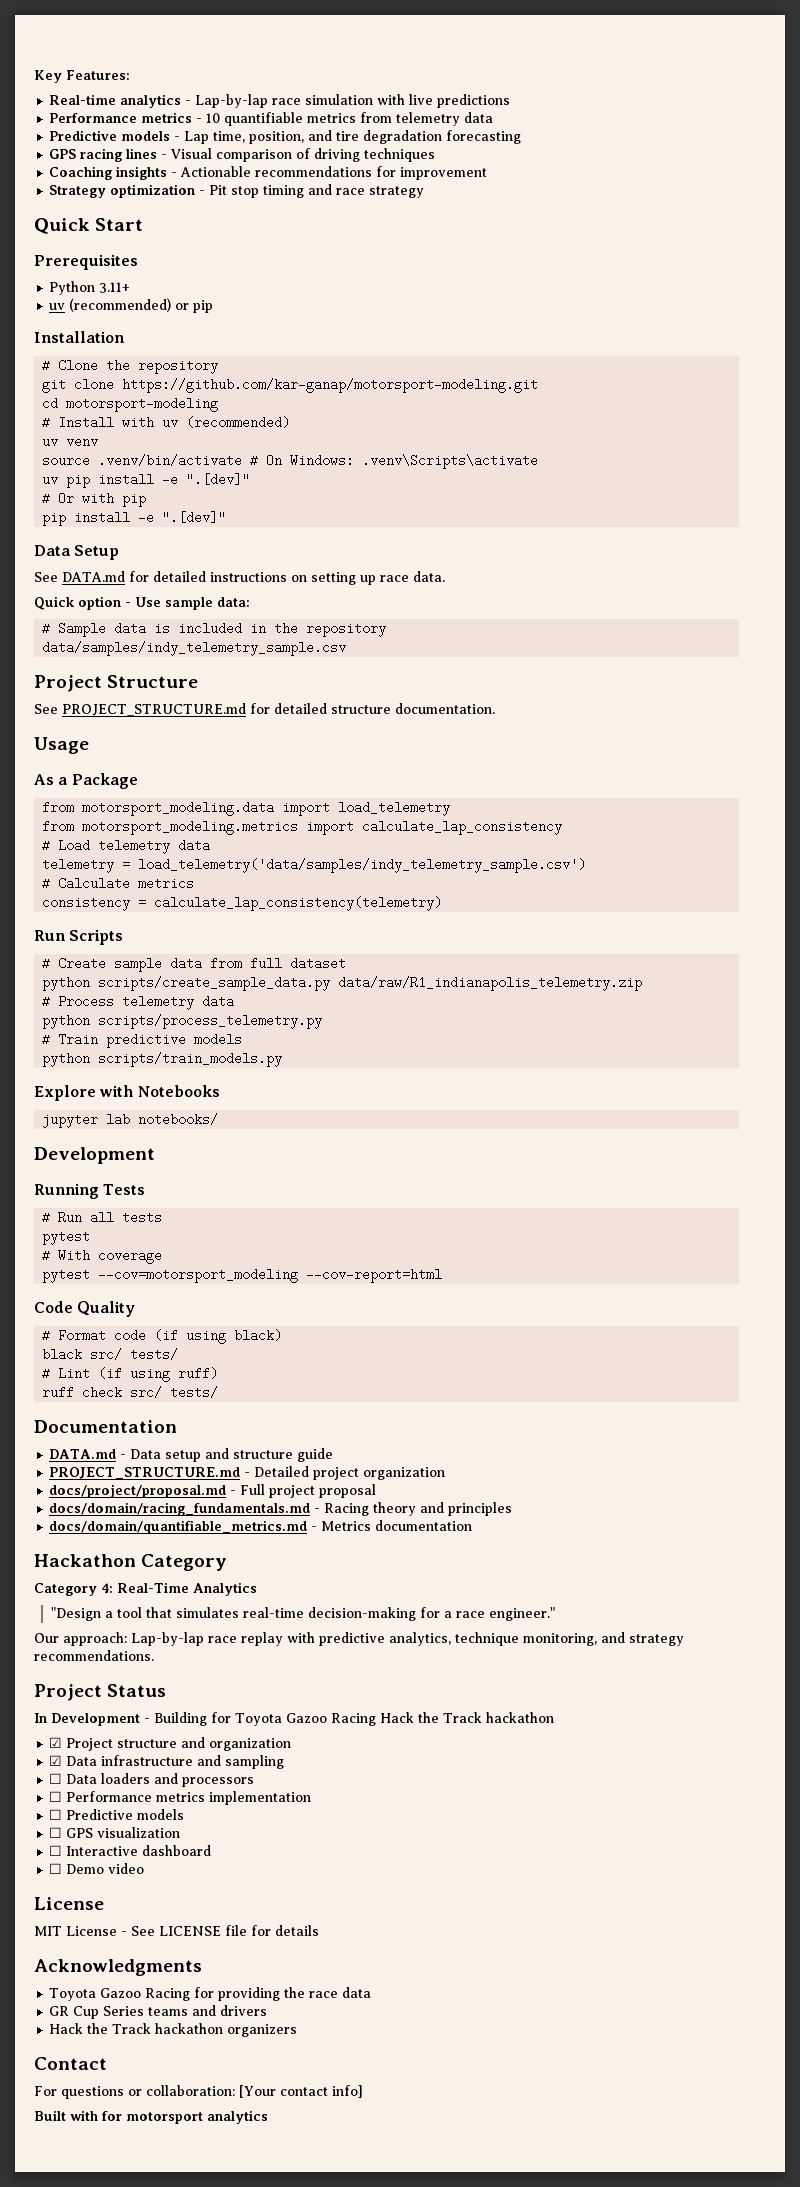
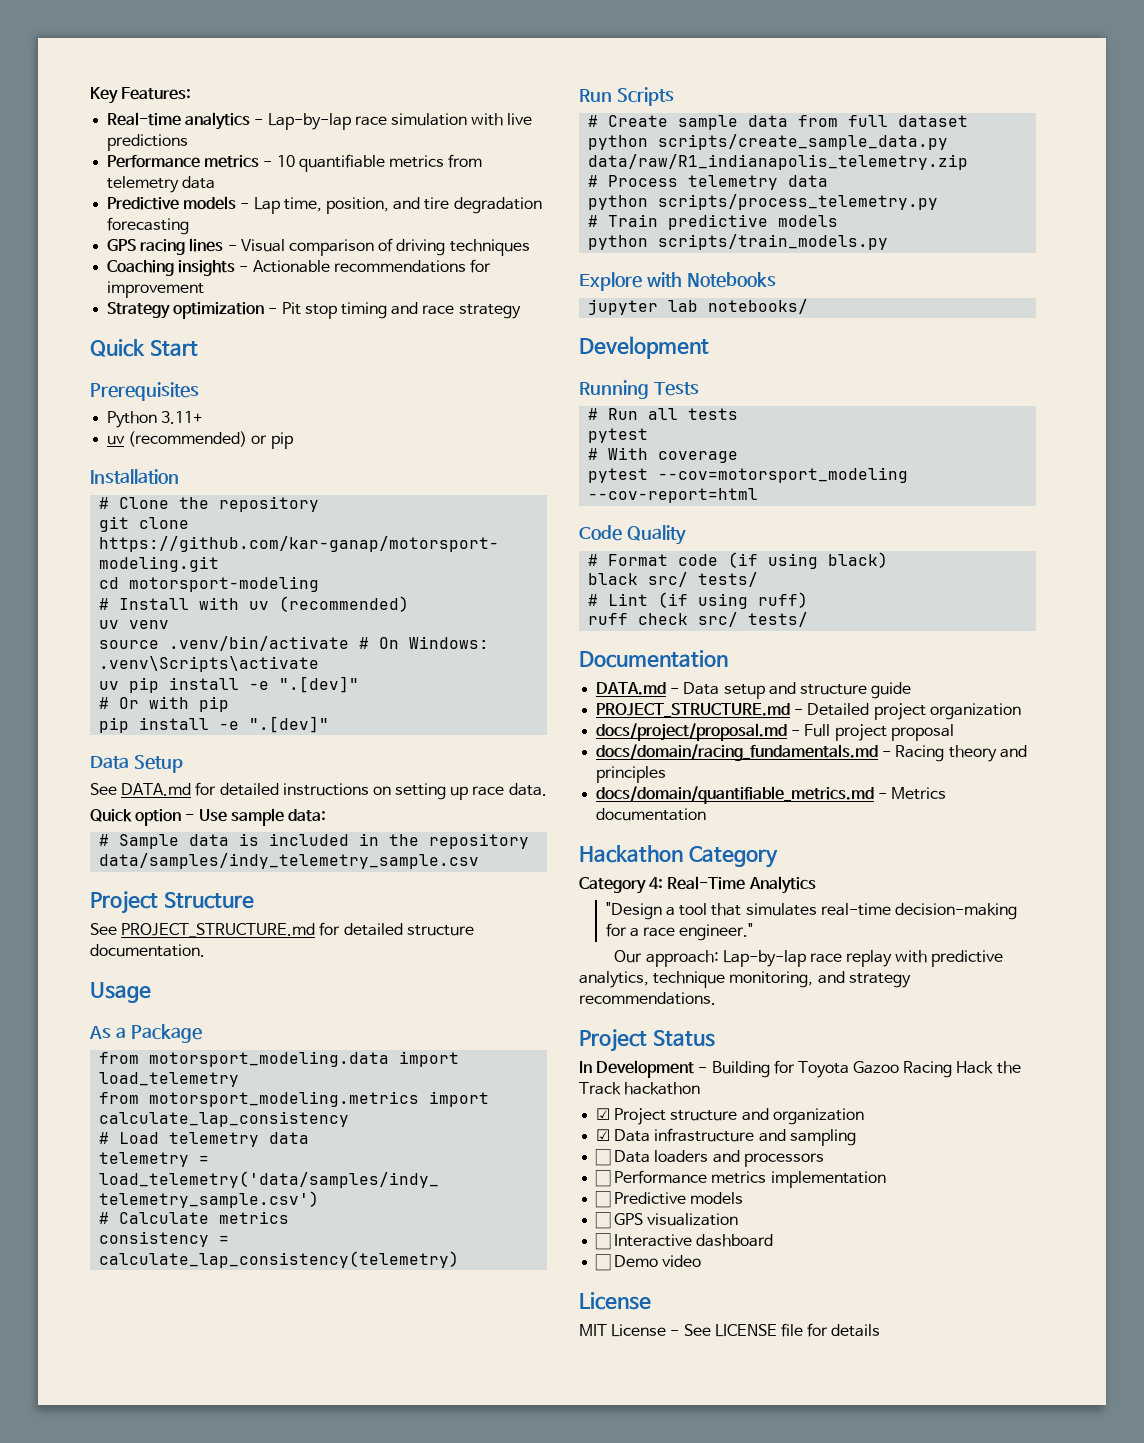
[34,1959,202,1976] [49,1987,372,2001] [49,2005,268,2019] [49,2023,298,2037] [34,2057,107,2070] [34,2085,363,2099] [34,2110,268,2124] // Acknowledgments // Toyota Gazoo Racing for providing the race data // GR Cup Series teams and drivers // Hack the Track hackathon organizers // Contact // For questions or collaboration: [Your contact info] // Built with for motorsport analytics -> (881, 1330) none

